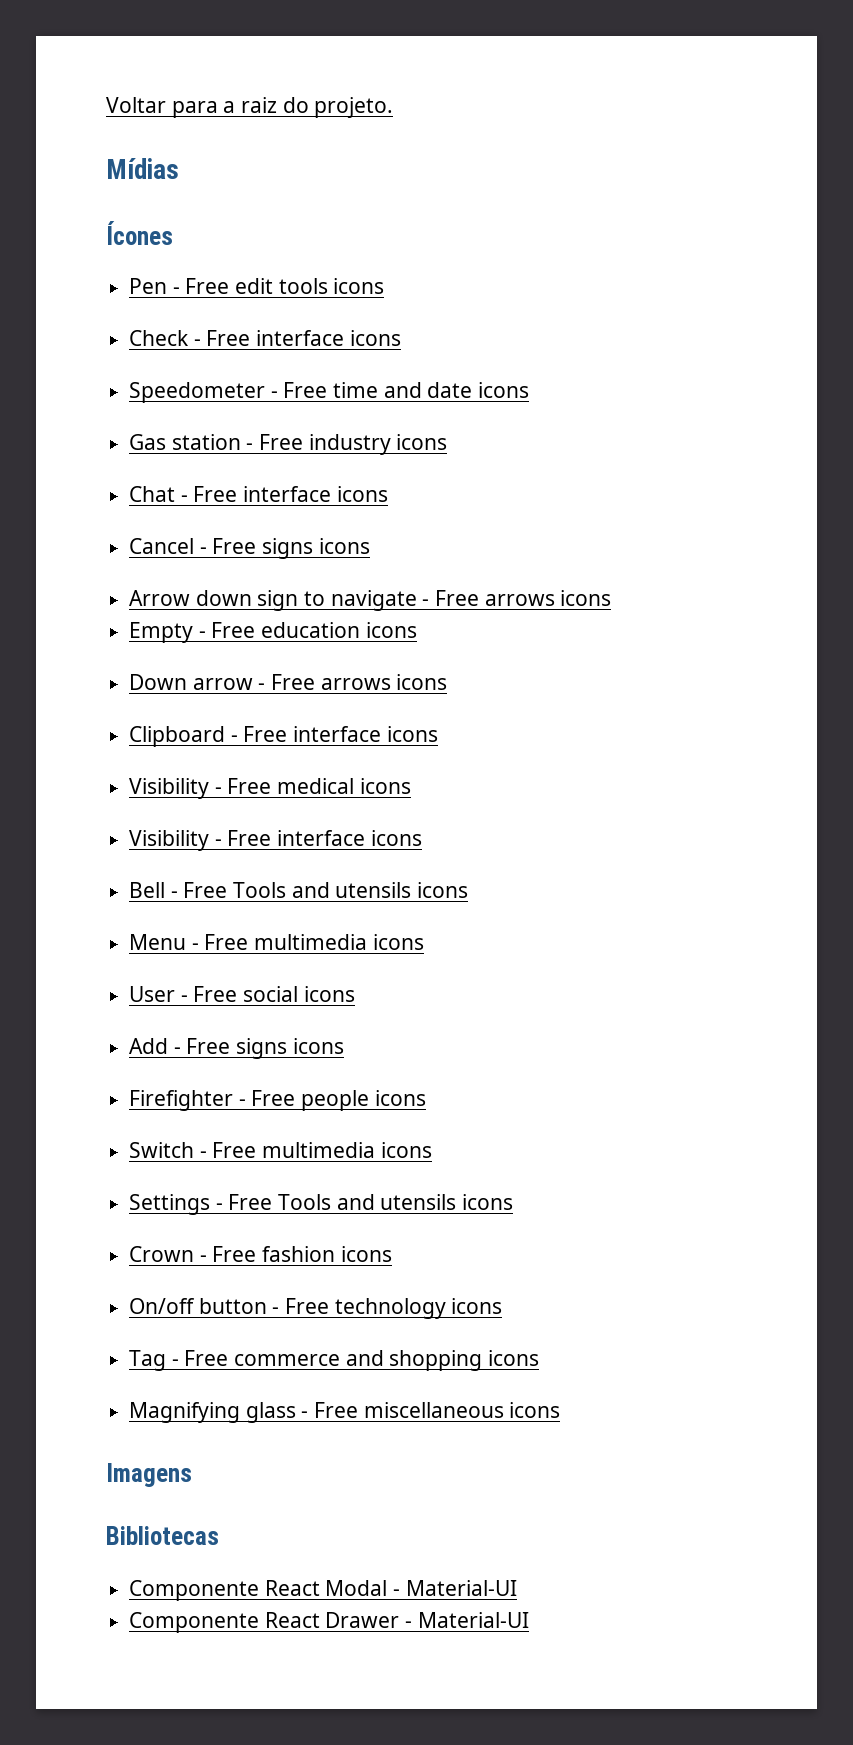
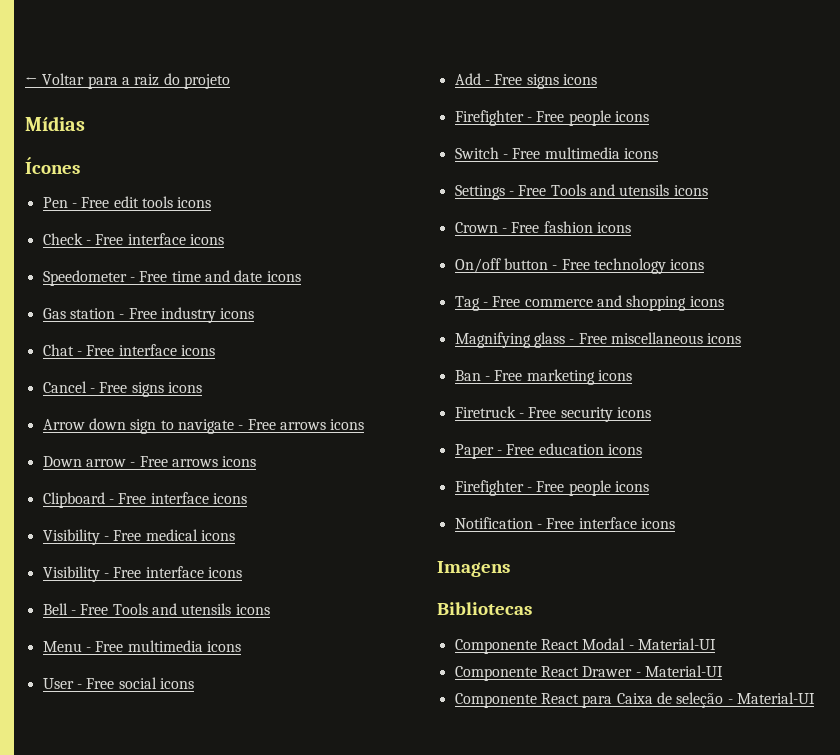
(106, 105) none -> [25,77,38,85] ←
[314,97,394,118] projeto. -> [183,74,230,89] projeto
[129,622,417,643] // Empty - Free education icons -> (365, 424) none
(561, 1410) none -> [454,369,632,385] [454,406,651,422] [454,443,642,459] [454,480,649,496] [454,517,675,529] // Ban - Free marketing icons // Firetruck - Free security icons // Paper - Free education icons // Firefighter - Free people icons // Notification - Free interface icons
(529, 1620) none -> [454,692,815,708] // Componente React para Caixa de seleção - Material-UI

